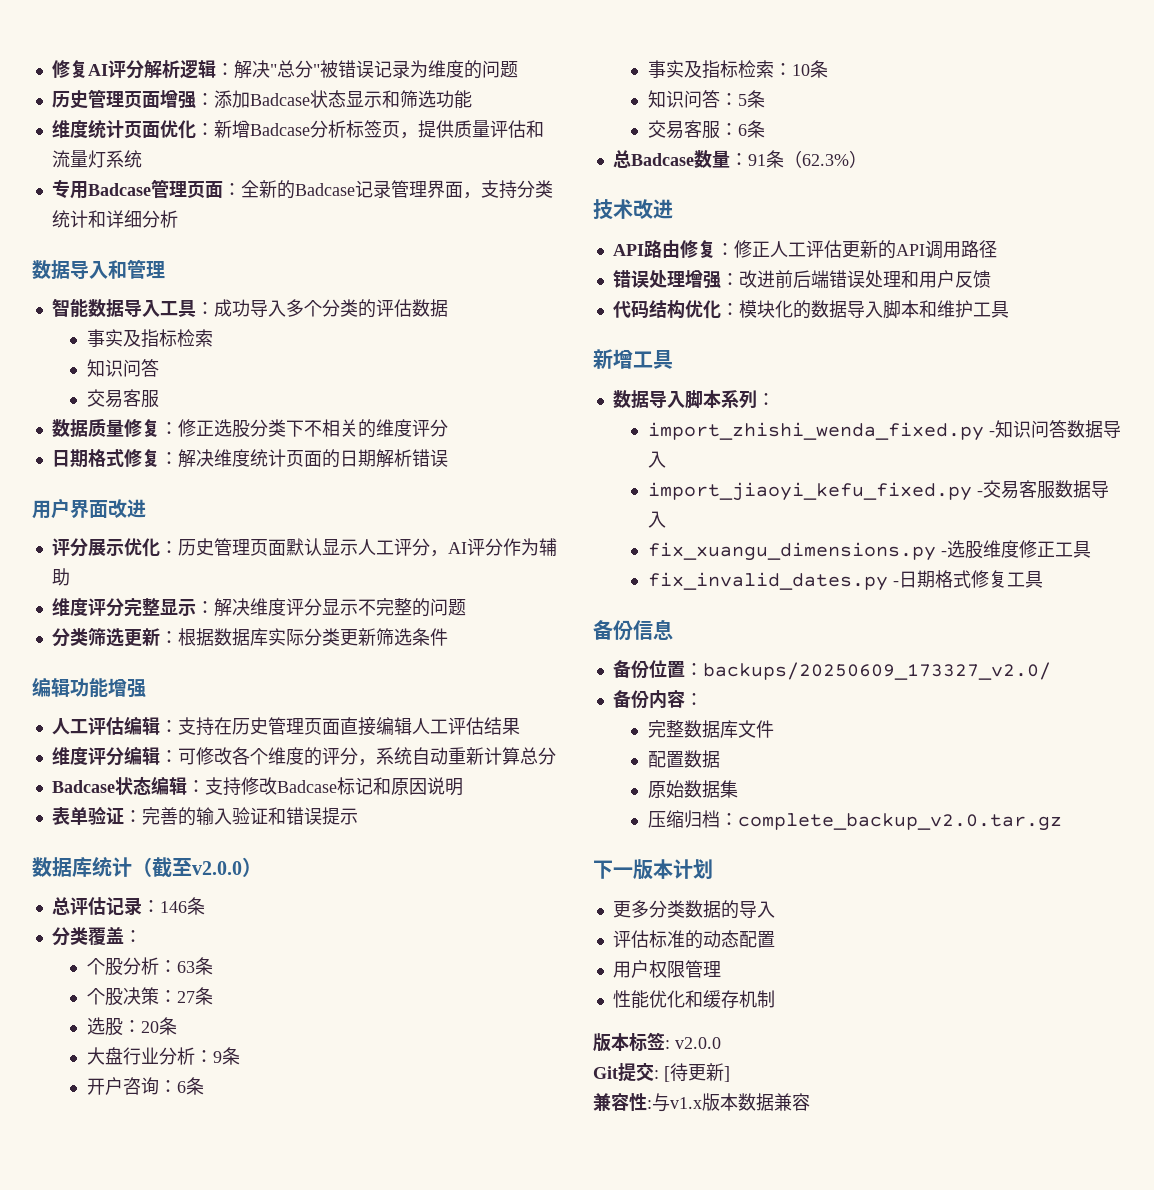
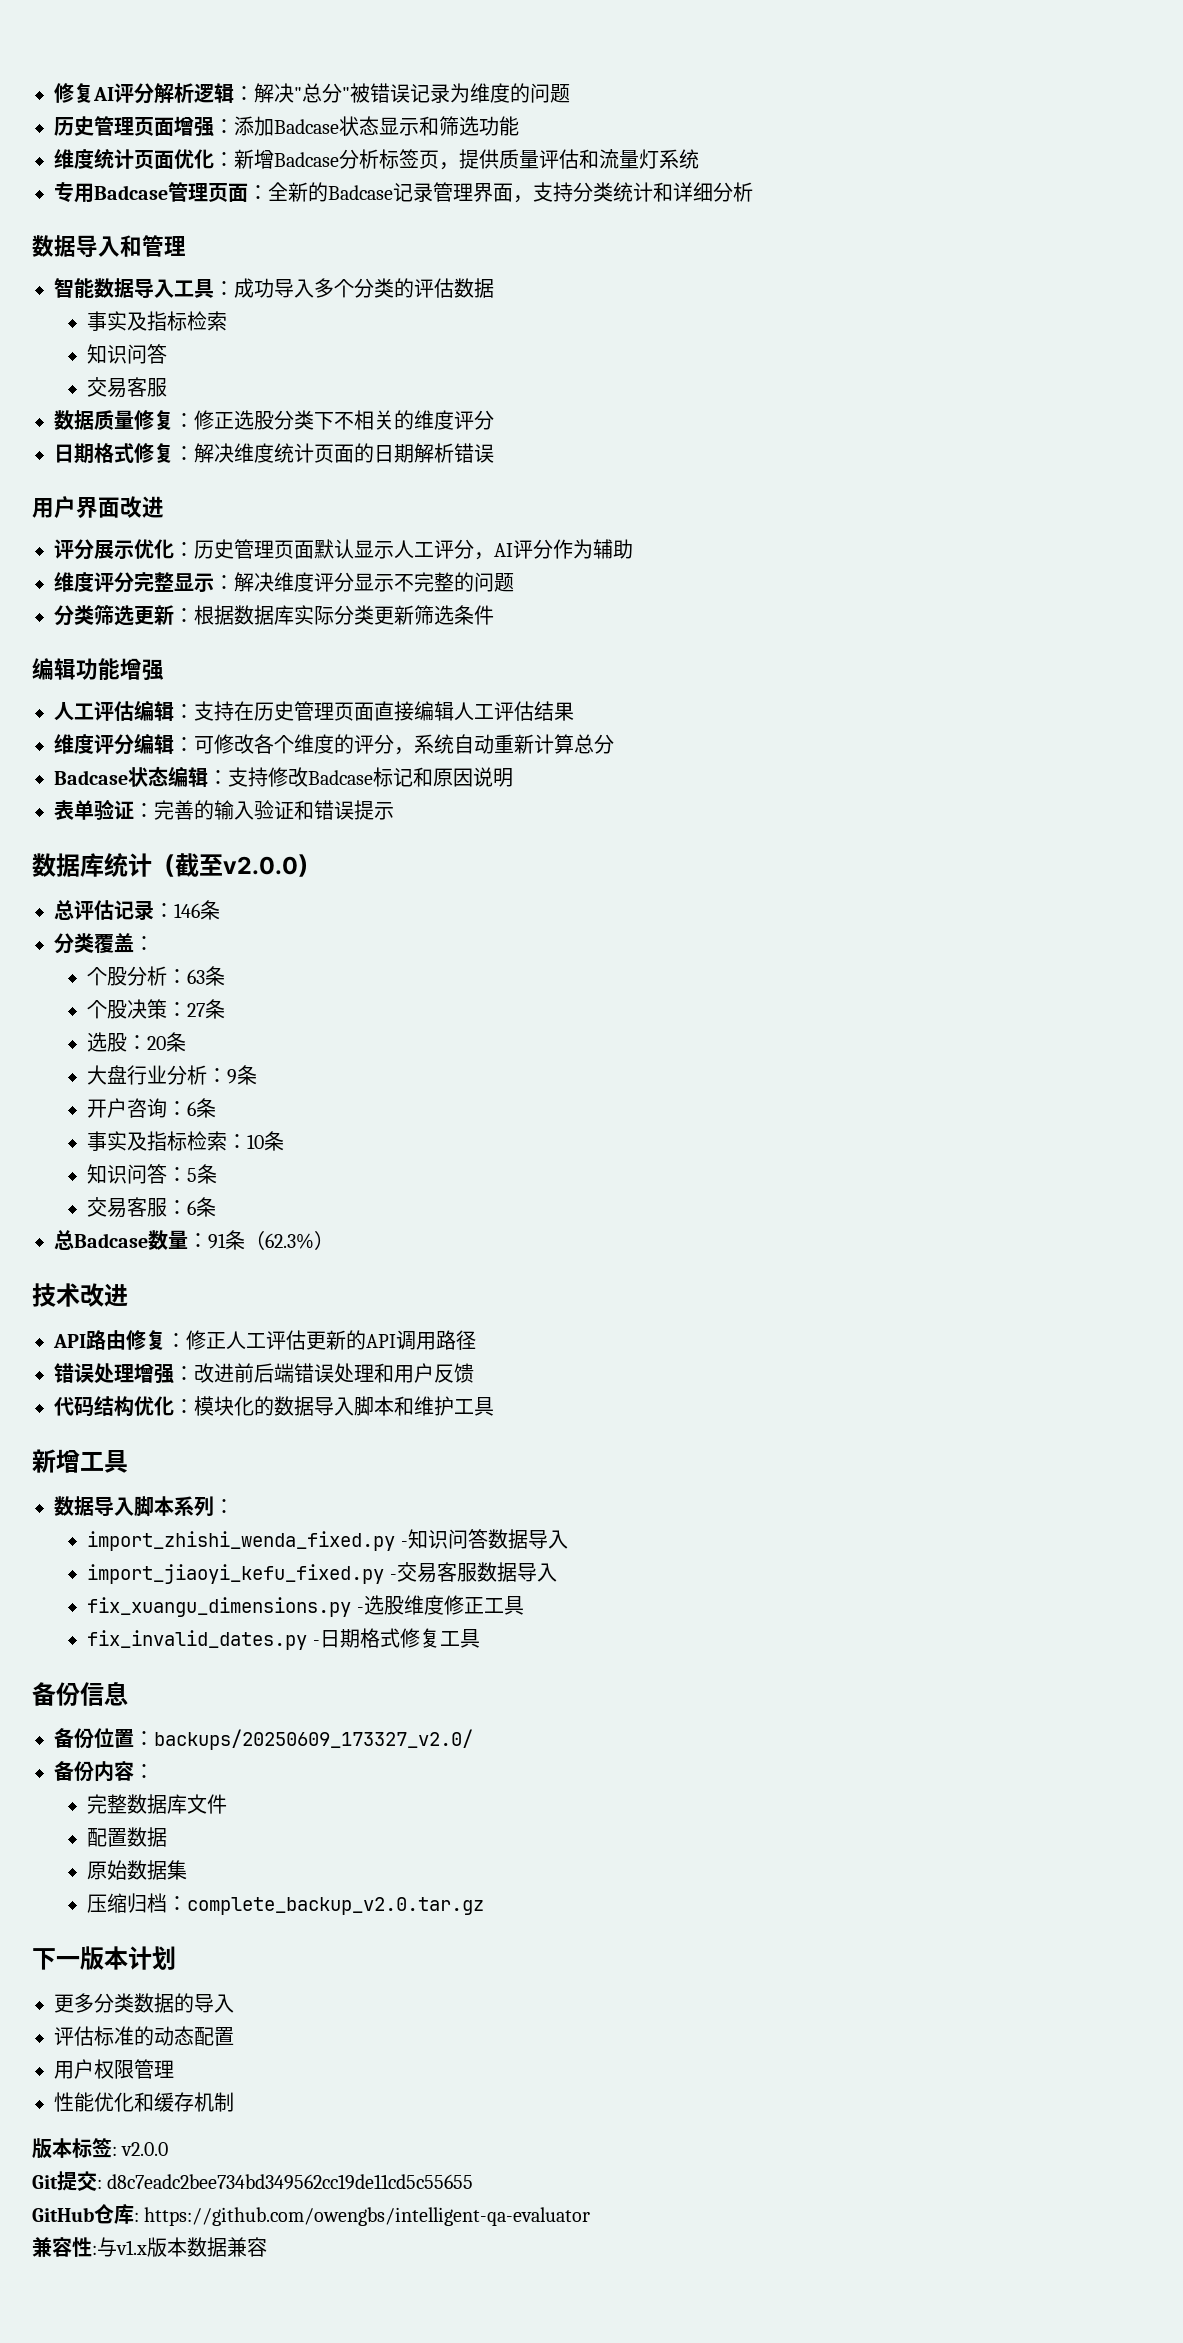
[664,1063,730,1082] [待更新] -> [107,2174,474,2190] [32,2204,591,2226] d8c7eadc2bee734bd349562cc19de11cd5c55655 // GitHub仓库: https://github.com/owengbs/intelligent-qa-evaluator

